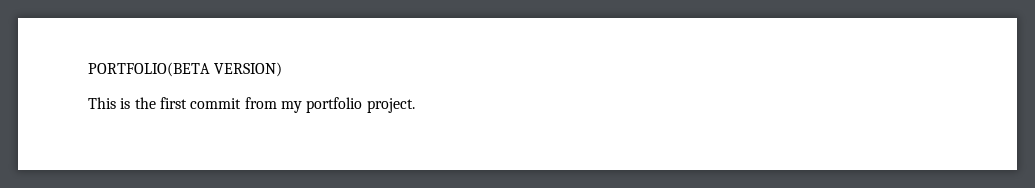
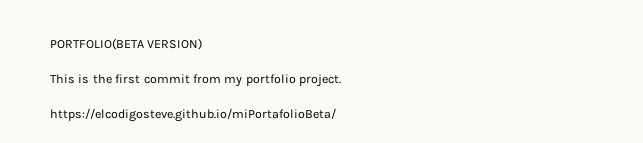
(415, 105) none -> [50,108,336,122] // https://elcodigosteve.github.io/miPortafolioBeta/

